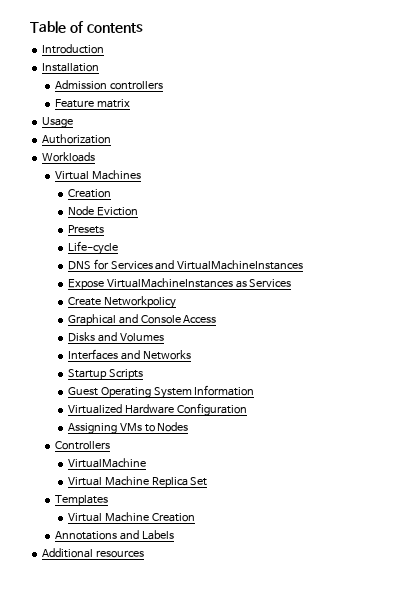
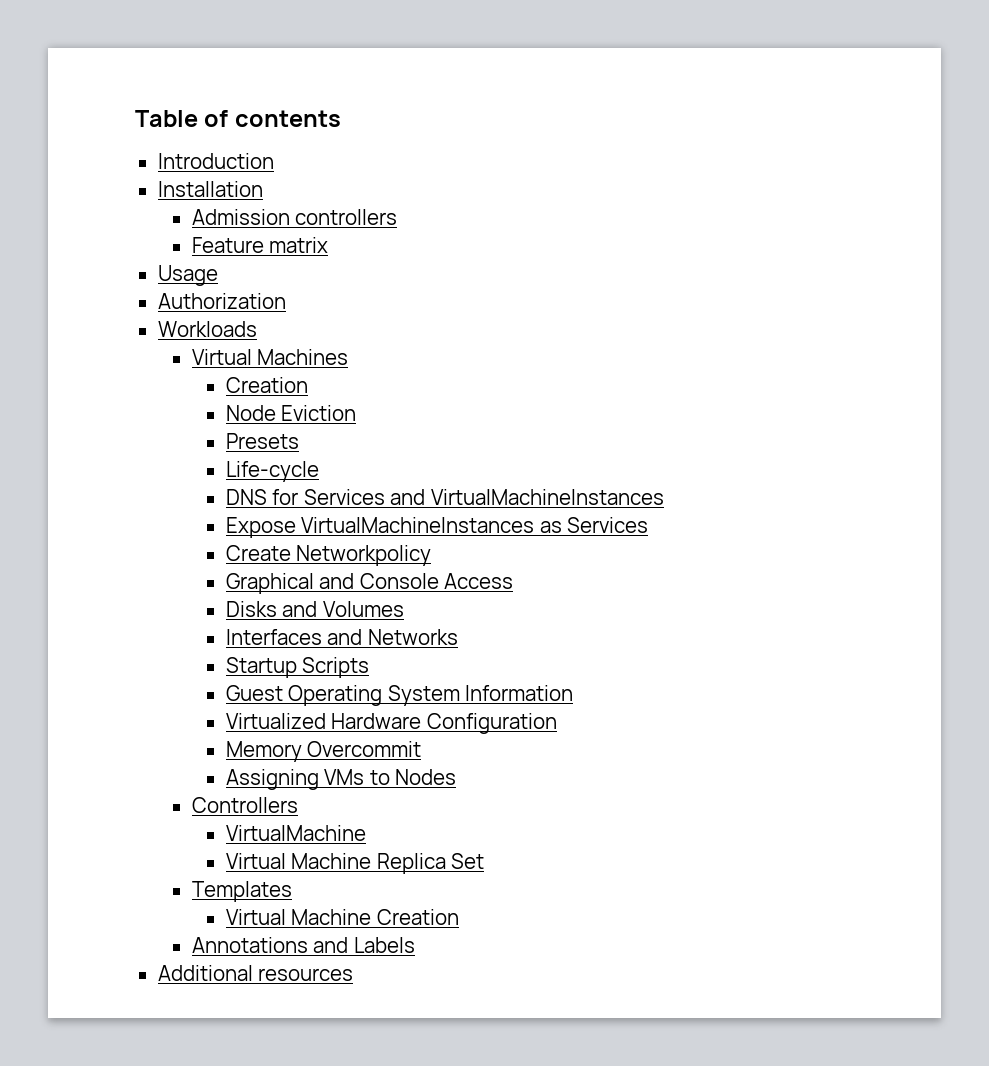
(247, 409) none -> [225,741,422,762] // Memory Overcommit

